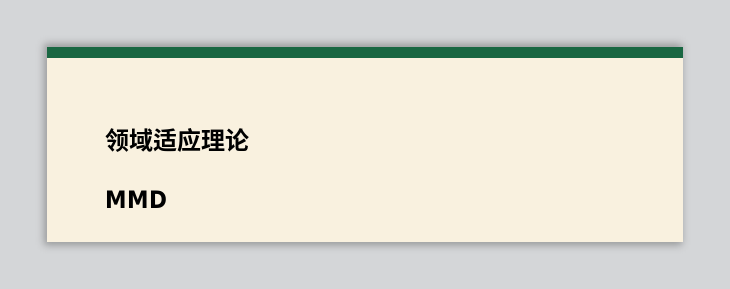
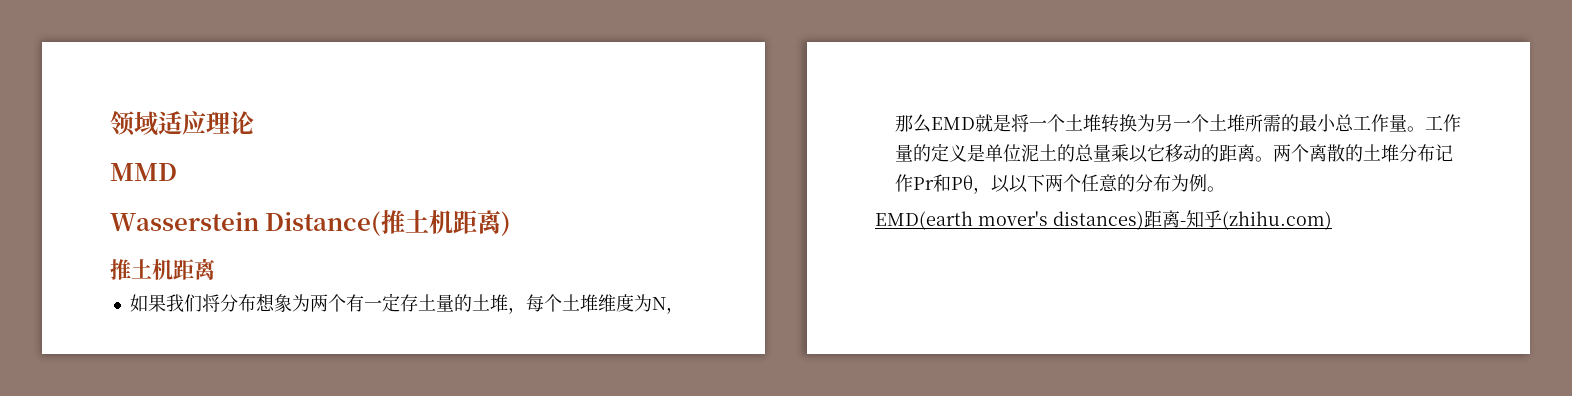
(167, 199) none -> [110,209,512,236] [110,258,215,280] [129,293,684,314] [894,114,1461,133] [894,143,1453,163] [894,174,1225,194] [875,210,1332,230] // Wasserstein Distance(推土机距离) // 推土机距离 // 如果我们将分布想象为两个有一定存土量的土堆，每个土堆维度为N，那么EMD就是将一个土堆转换为另一个土堆所需的最小总工作量。工作量的定义是单位泥土的总量乘以它移动的距离。两个离散的土堆分布记作Pr和Pθ，以以下两个任意的分布为例。 // EMD(earth mover's distances)距离-知乎(zhihu.com)

